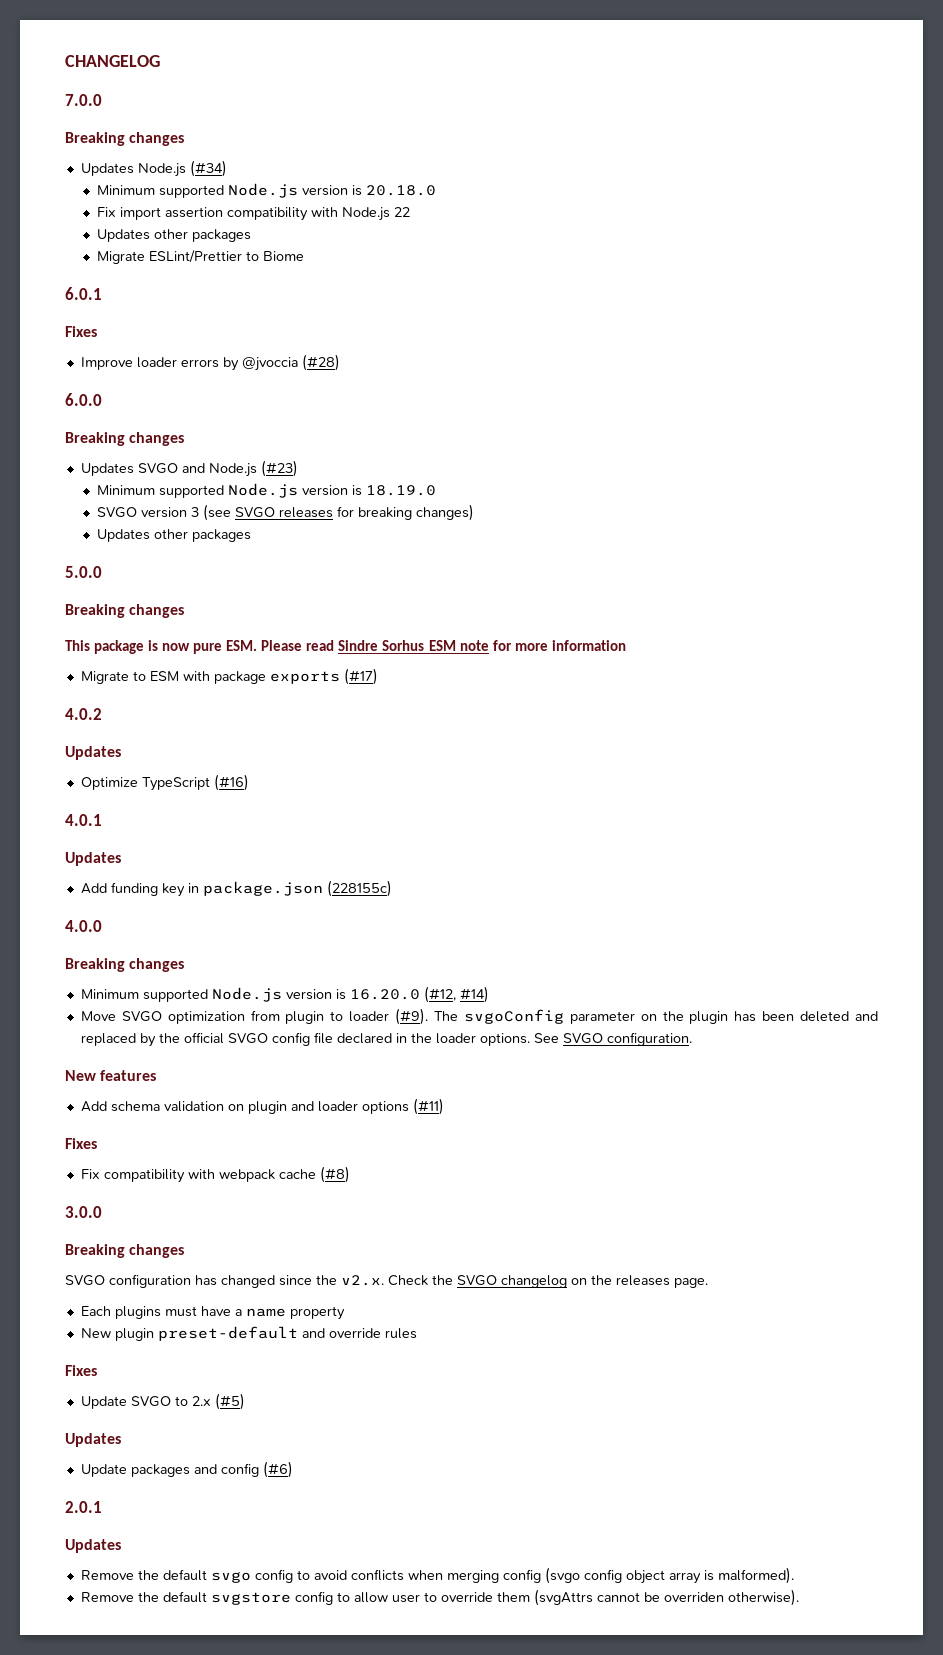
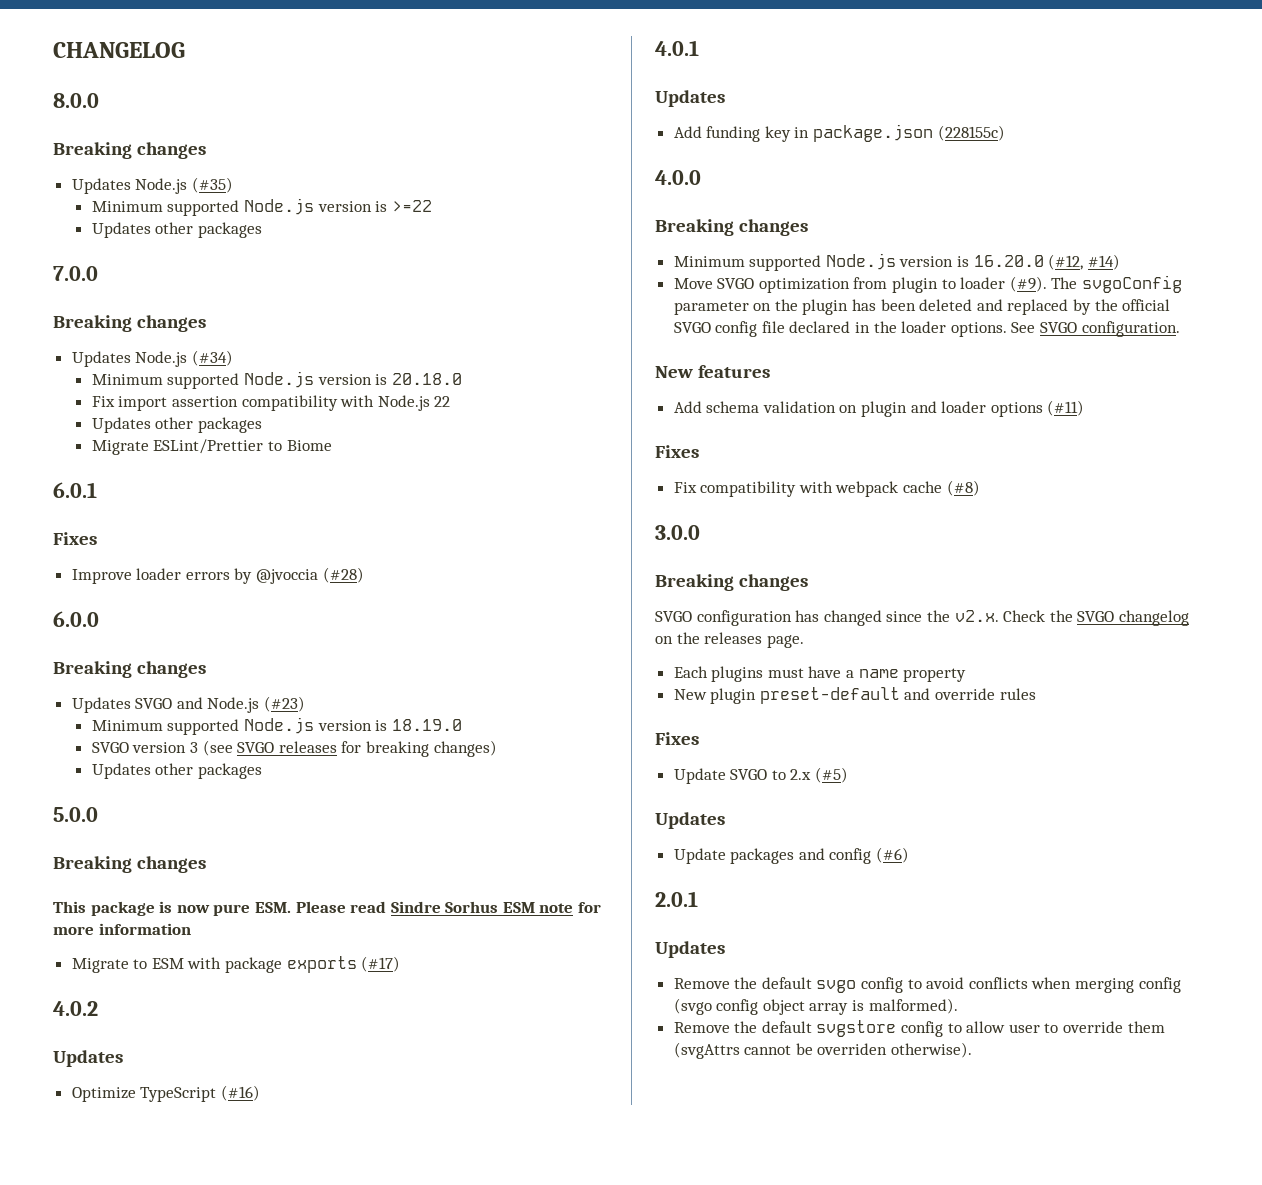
(160, 61) none -> [53,93,99,108] [53,142,207,159] [71,177,233,194] [91,198,432,216] [91,222,262,238] // 8.0.0 // Breaking changes // Updates Node.js (#35) // Minimum supported Node.js version is >=22 // Updates other packages

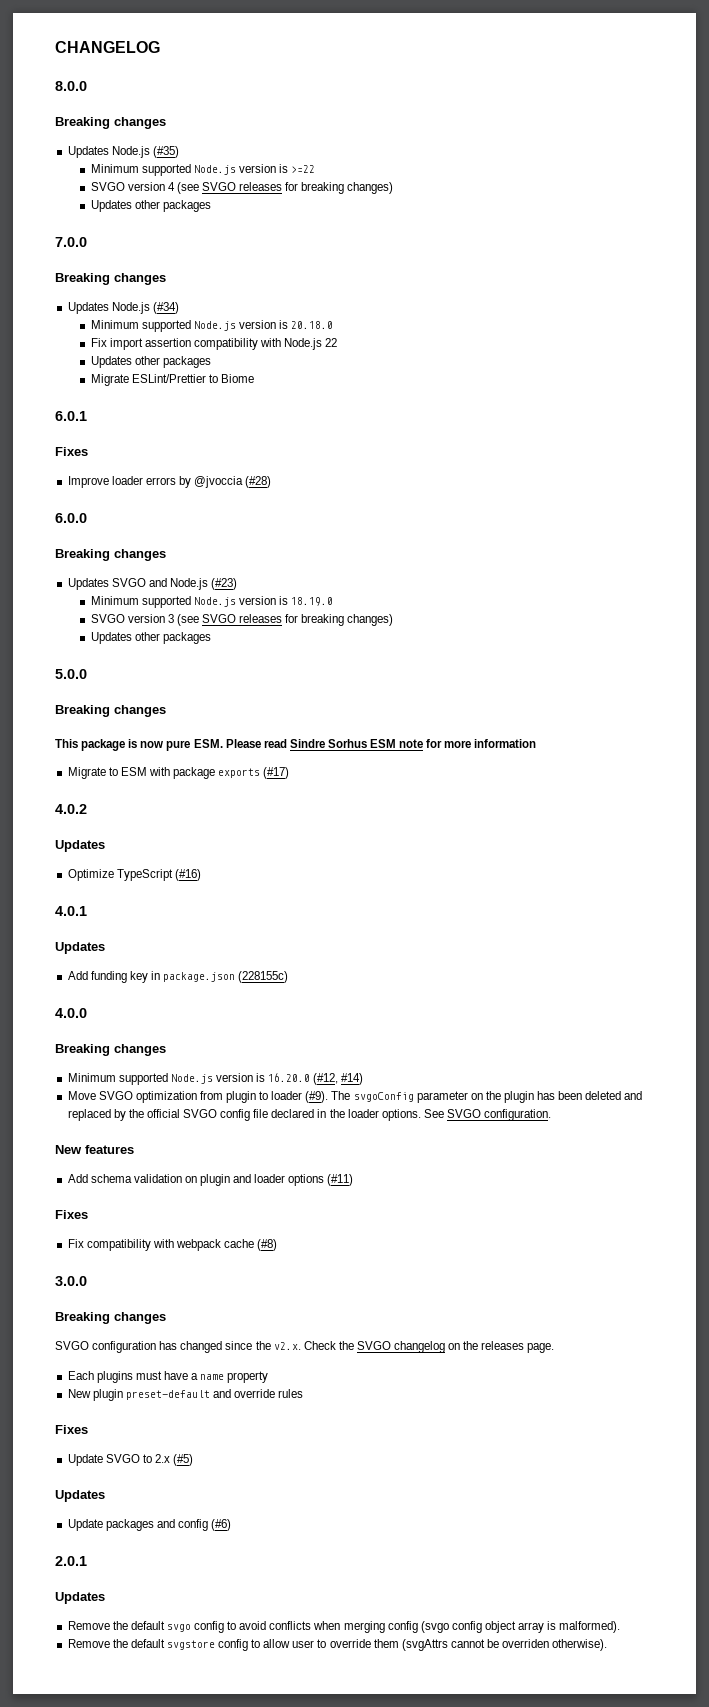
(432, 206) none -> [90,182,394,194] // SVGO version 4 (see SVGO releases for breaking changes)

